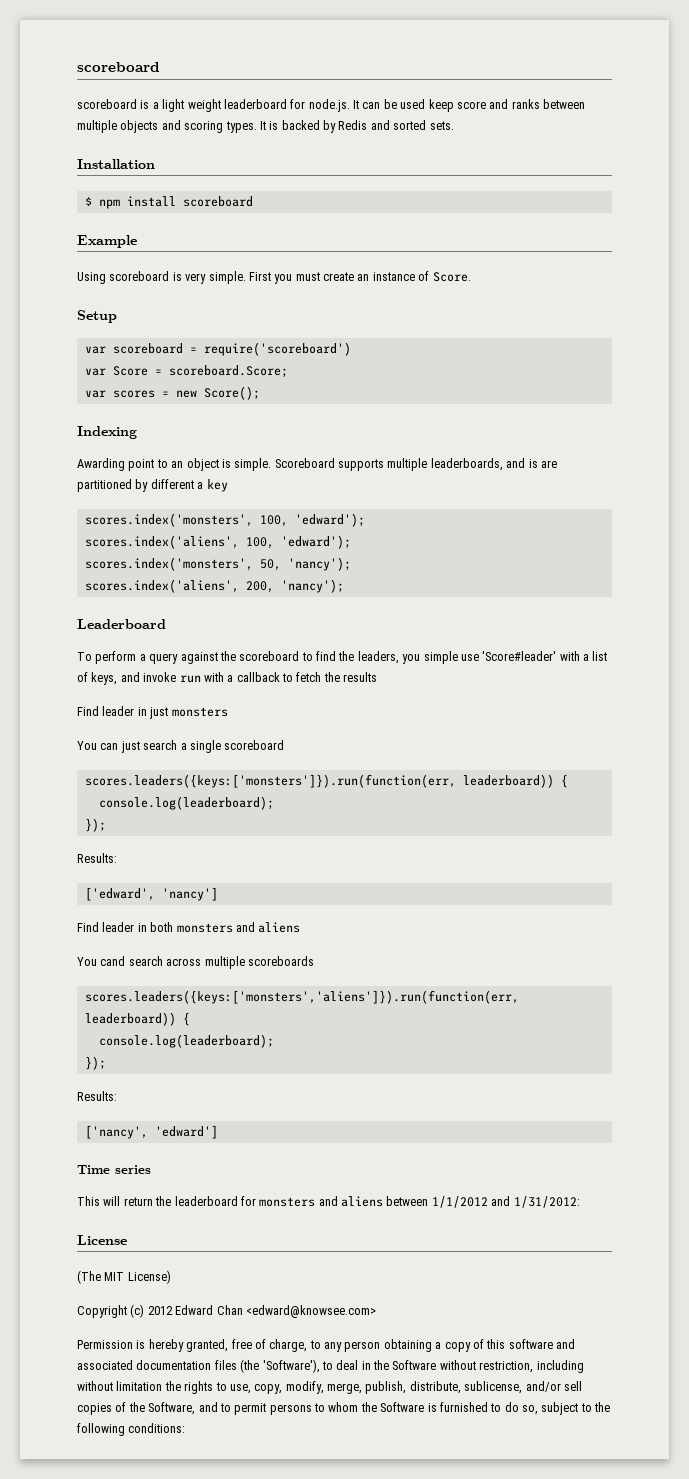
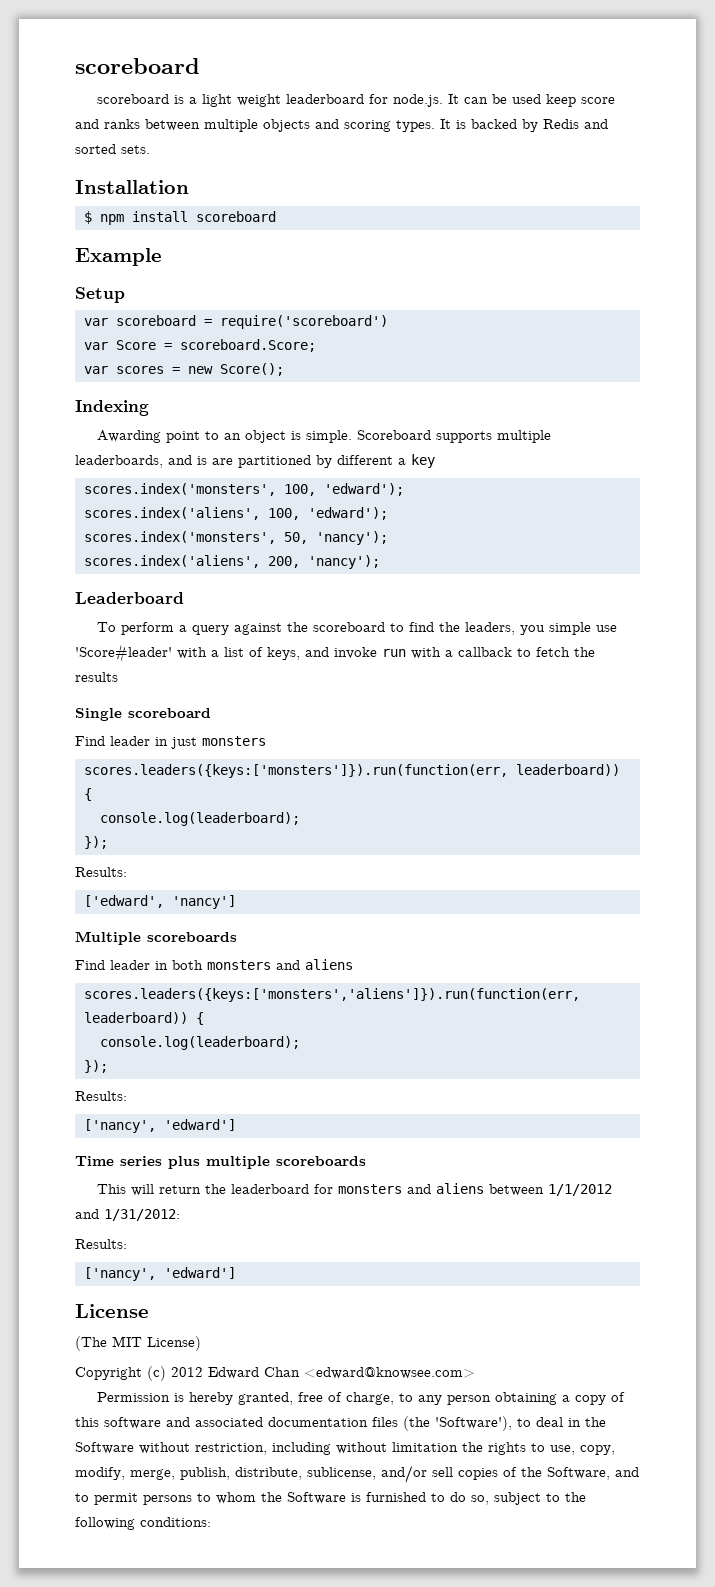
[77,271,471,284] // Using scoreboard is very simple. First you must create an instance of Score. -> (162, 257) none
(378, 677) none -> [75,708,211,721] // Single scoreboard
[77,740,285,753] // You can just search a single scoreboard -> (266, 741) none
(218, 894) none -> [75,931,237,945] // Multiple scoreboards
[77,956,314,969] // You cand search across multiple scoreboards -> (353, 964) none
(151, 1169) none -> [168,1156,366,1169] plus multiple scoreboards
(580, 1202) none -> [75,1239,127,1249] [83,1267,236,1281] // Results: // ['nancy', 'edward']

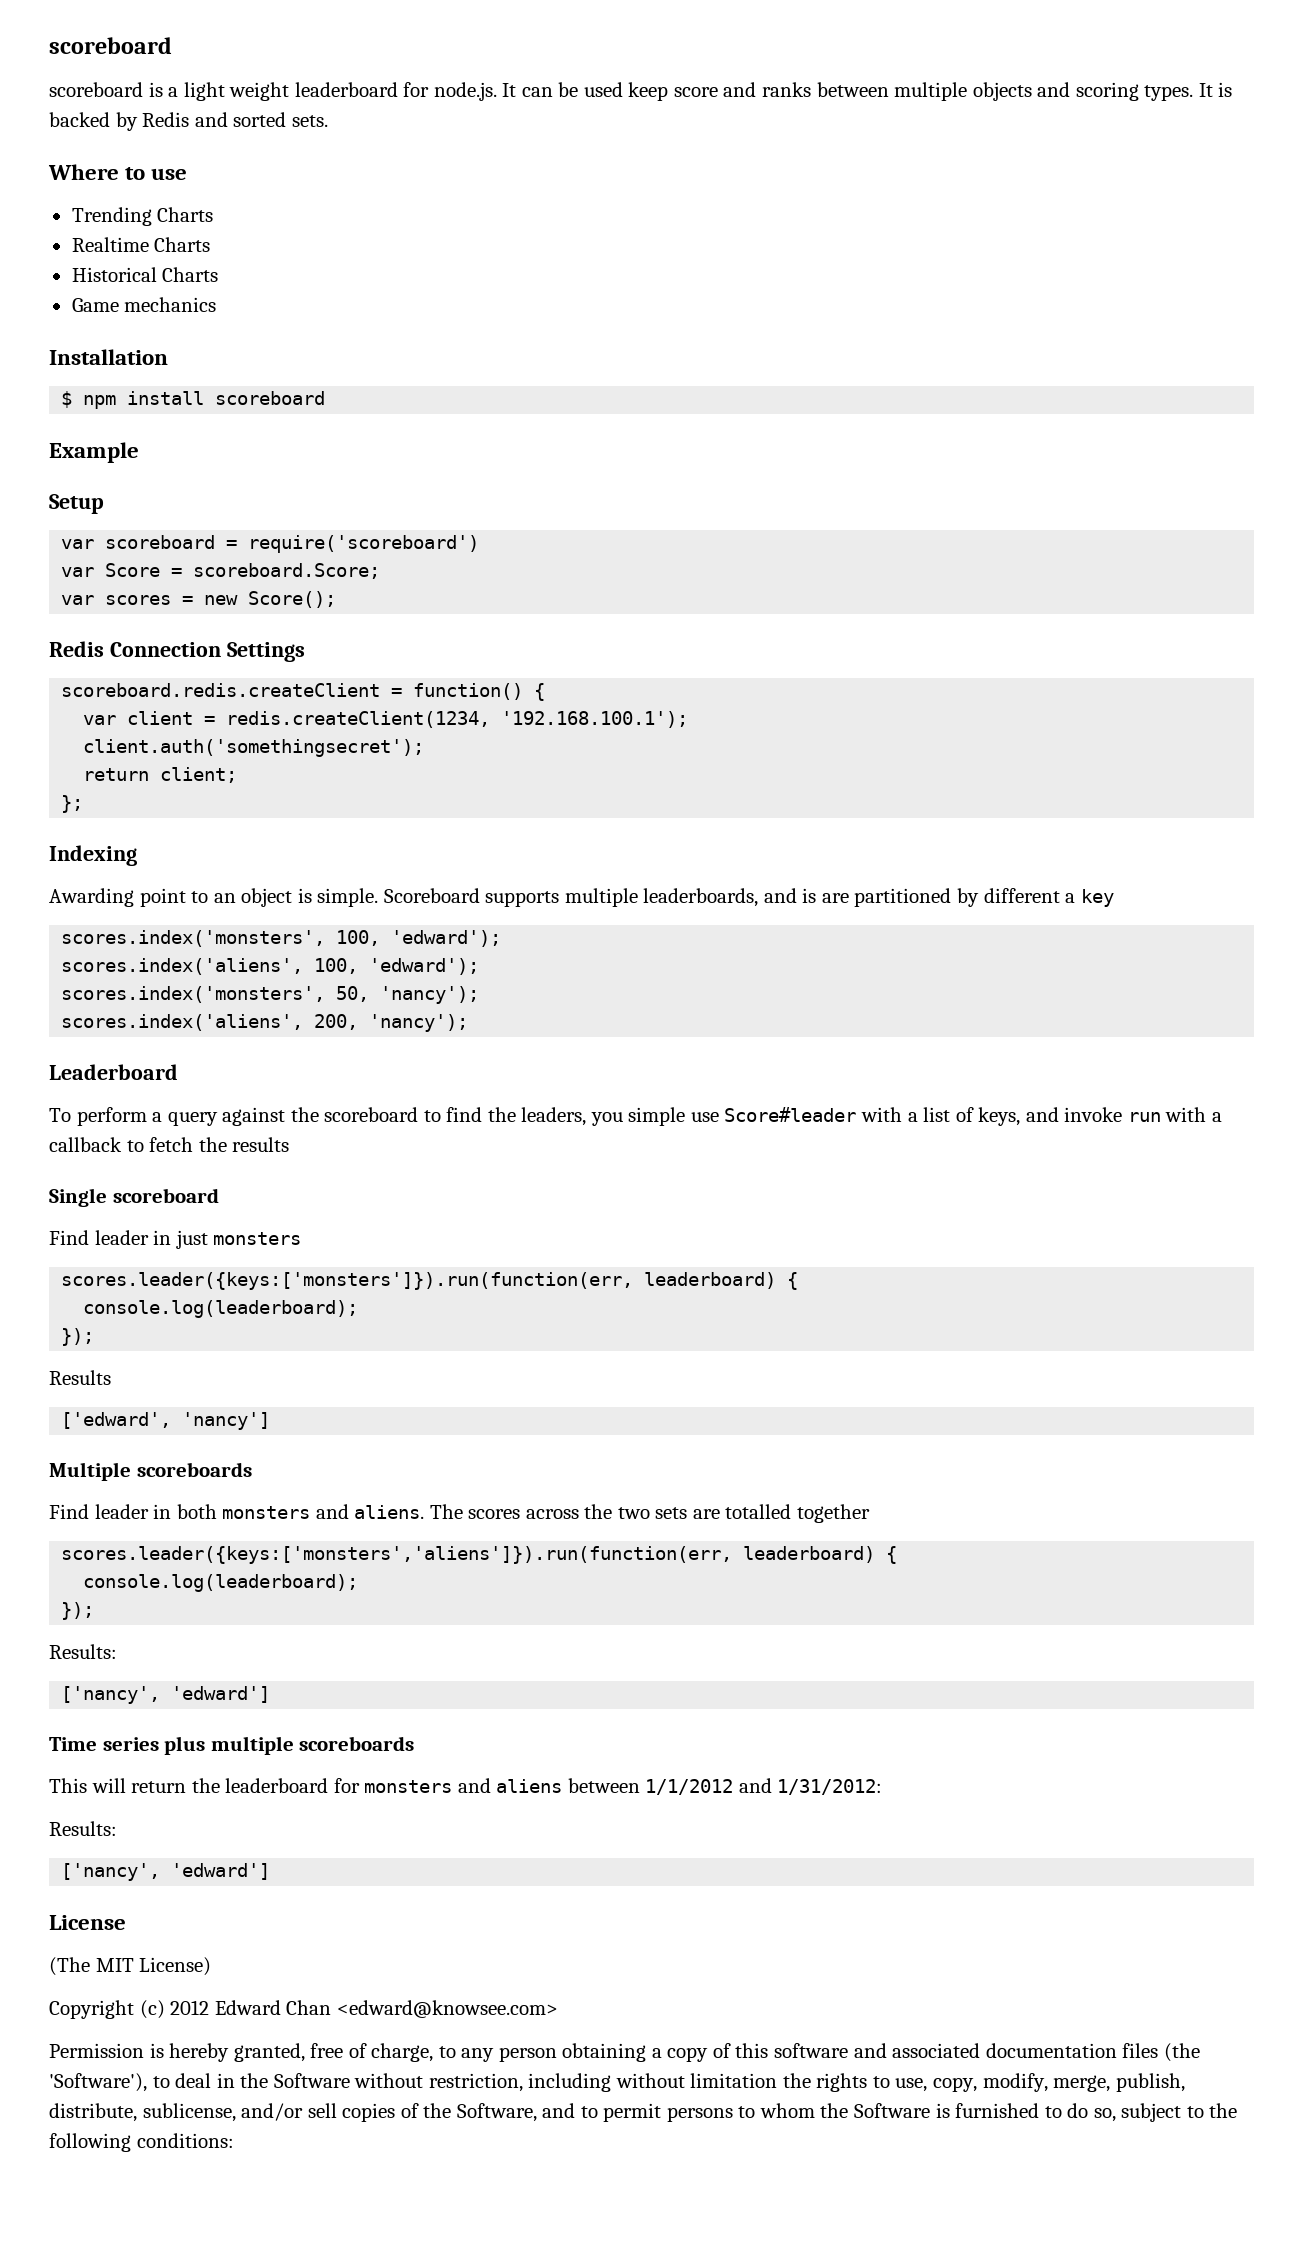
(150, 149) none -> [48,164,188,180] [71,207,214,226] [71,237,211,252] [71,267,219,282] [71,297,217,312] // Where to use // Trending Charts // Realtime Charts // Historical Charts // Game mechanics
(284, 369) none -> [49,641,305,662] [61,683,546,701] [83,711,689,728] [83,739,425,757] [83,767,238,783] [61,795,84,813] // Redis Connection Settings // scoreboard.redis.createClient = function() { // var client = redis.createClient(1234, '192.168.100.1'); // client.auth('somethingsecret'); // return client; // };
[75,644,172,663] 'Score#leader' -> [724,1107,857,1122] Score#leader
[83,764,620,778] [83,788,92,801] [99,812,300,826] [83,836,108,849] [75,867,127,877] scores.leaders({keys:['monsters']}).run(function(err, leaderboard)) { // console.log(leaderboard); // }); // Results: -> [61,1272,799,1290] [83,1300,359,1318] [61,1328,95,1346] [49,1370,111,1385] scores.leader({keys:['monsters']}).run(function(err, leaderboard) { // console.log(leaderboard); // }); // Results
[305,959,353,970] [83,988,580,1002] [83,1012,188,1024] aliens // scores.leaders({keys:['monsters','aliens']}).run(function(err, leaderboard)) -> [354,1504,871,1523] [61,1546,876,1564] aliens. The scores across the two sets are totalled together // scores.leader({keys:['monsters','aliens']}).run(function(err, leaderboard)

